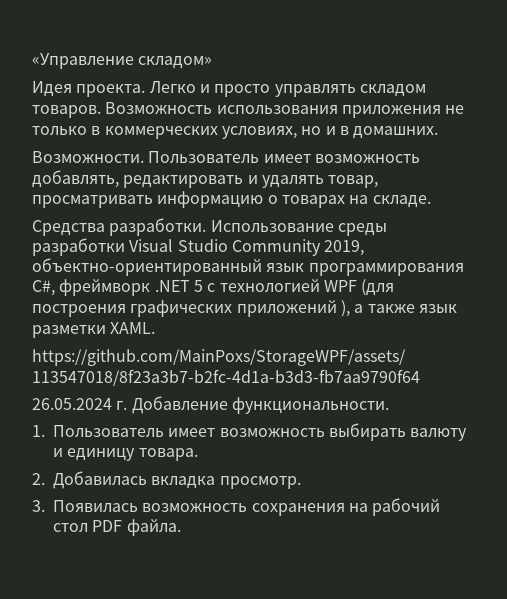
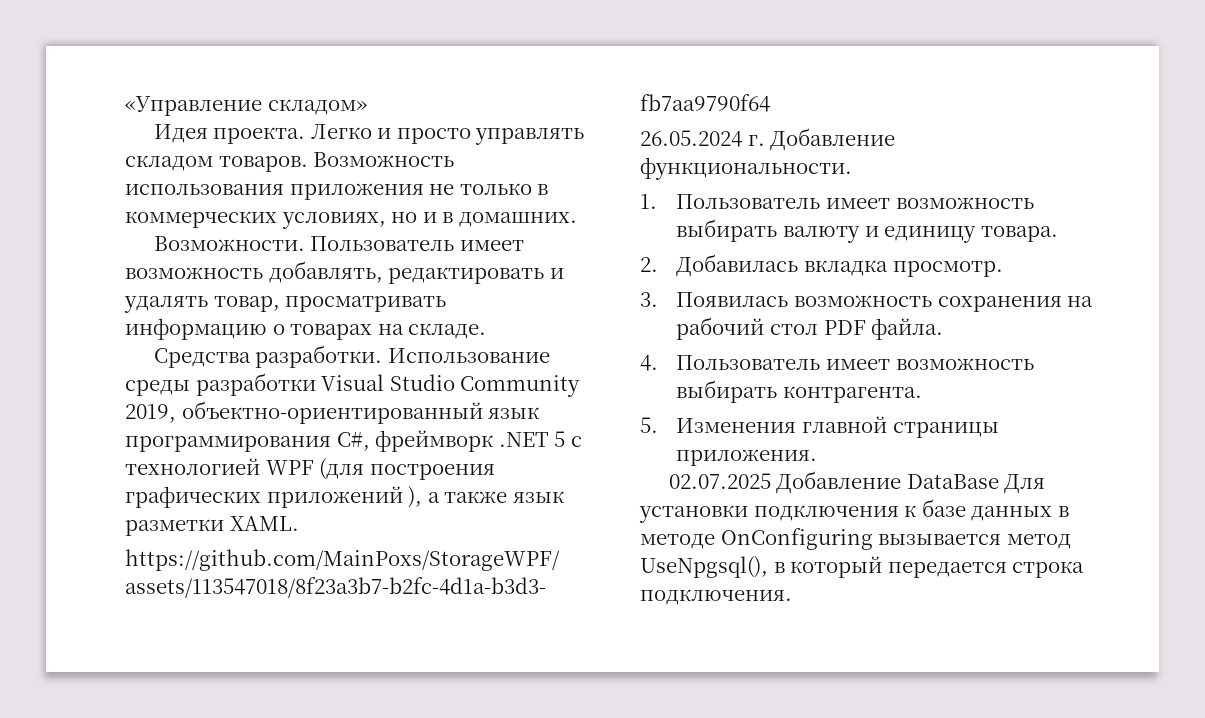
(181, 527) none -> [640,355,1034,371] [676,380,923,403] [640,416,999,438] [676,449,818,466] [668,471,1046,494] [639,499,1069,523] [640,528,1071,550] [640,556,1085,578] [640,589,792,605] // 4. Пользователь имеет возможность выбирать контрагента. // 5. Изменения главной страницы приложения. // 02.07.2025 Добавление DataBase Для установки подключения к базе данных в методе OnConfiguring вызывается метод UseNpgsql(), в который передается строка подключения.

